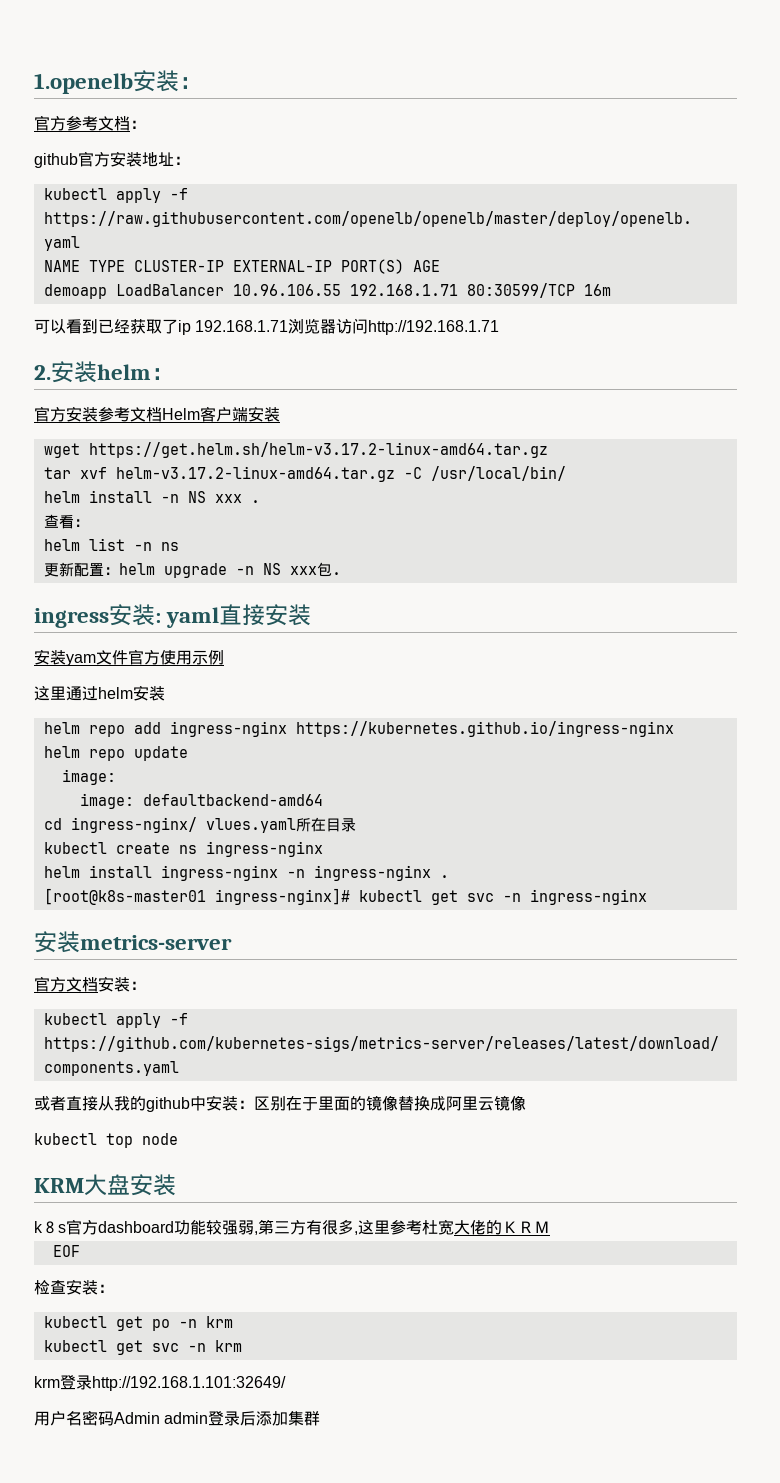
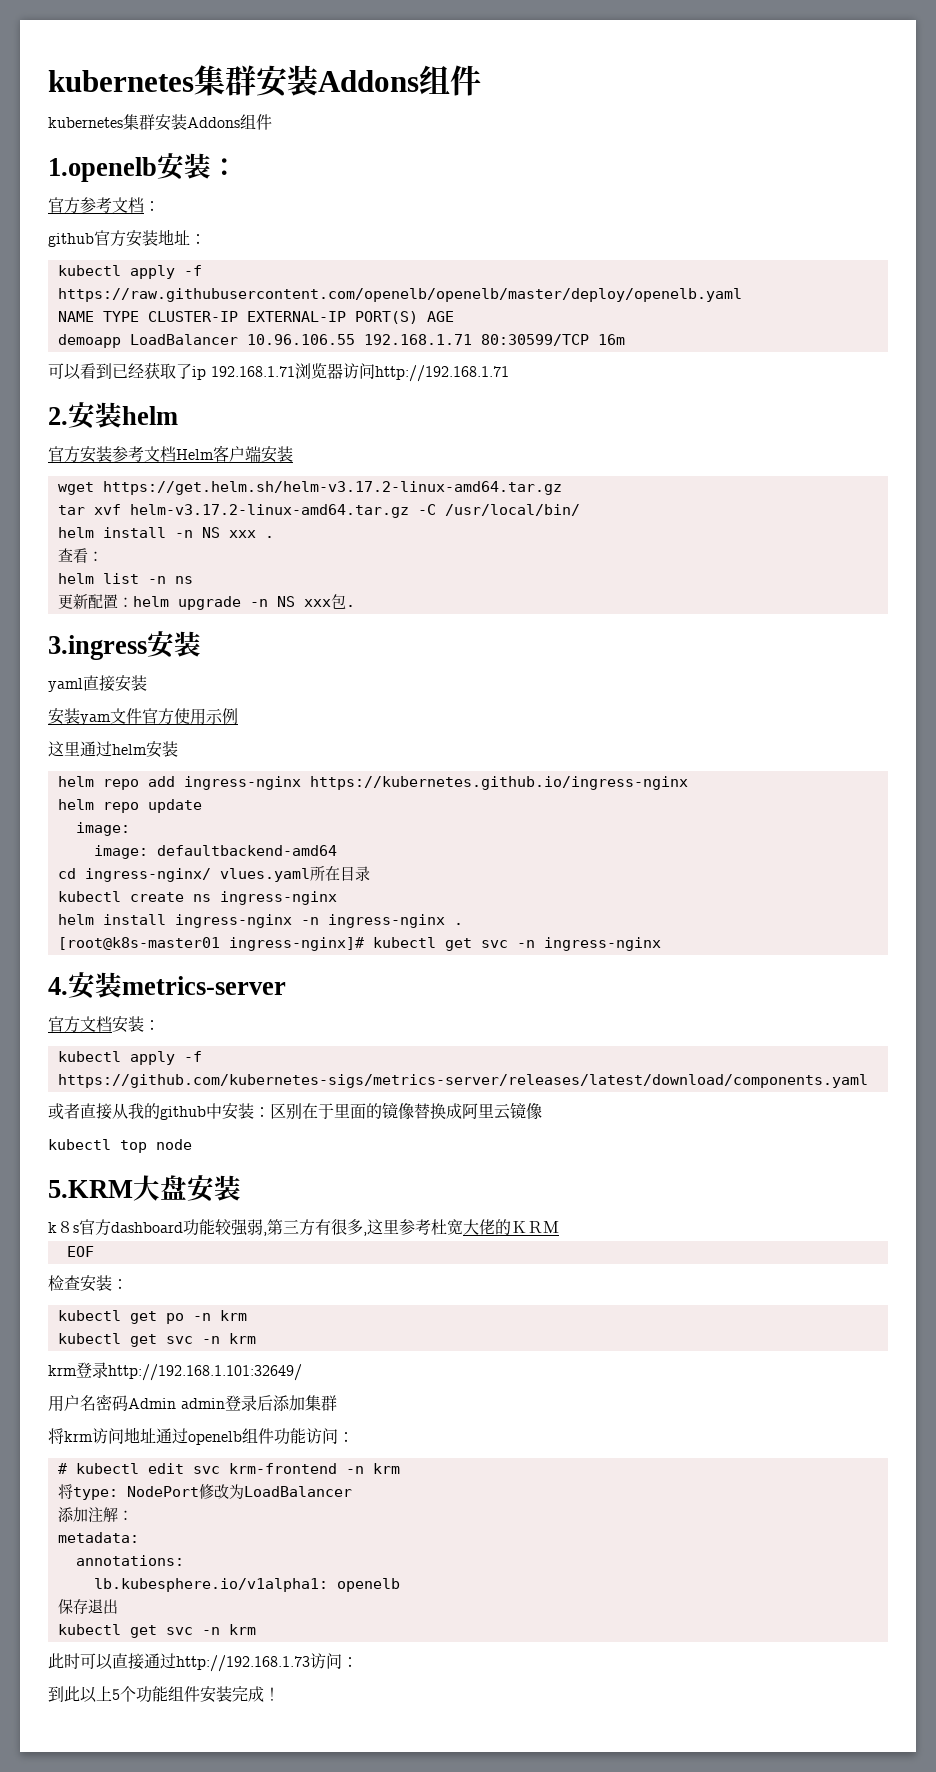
(34, 83) none -> [48,65,481,97] [48,114,272,131] kubernetes集群安装Addons组件 // kubernetes集群安装Addons组件 //
[151,368,174,380] ： -> (178, 415) none
[34,604,161,628] ingress安装: -> [48,631,201,660] 3.ingress安装 //
(647, 897) none -> [48,977,68,995] 4.
[34,1178,84,1193] KRM -> [48,1180,133,1198] 5.KRM
(321, 1418) none -> [48,1427,354,1445] [57,1463,400,1474] [57,1484,352,1500] [57,1507,133,1522] [57,1532,139,1543] [75,1555,184,1566] [93,1578,400,1592] [57,1599,118,1614] [57,1624,256,1638] [48,1653,358,1672] [48,1686,280,1703] // 将krm访问地址通过openelb组件功能访问： // # kubectl edit svc krm-frontend -n krm // 将type: NodePort修改为LoadBalancer // 添加注解： // metadata: // annotations: // lb.kubesphere.io/v1alpha1: openelb // 保存退出 // kubectl get svc -n krm // 此时可以直接通过http://192.168.1.73访问： // 到此以上5个功能组件安装完成！

